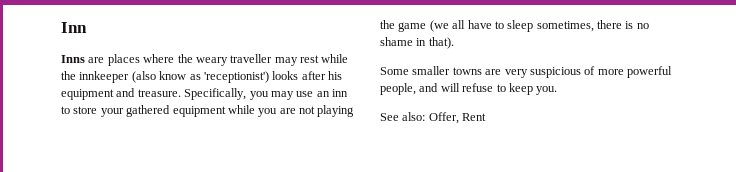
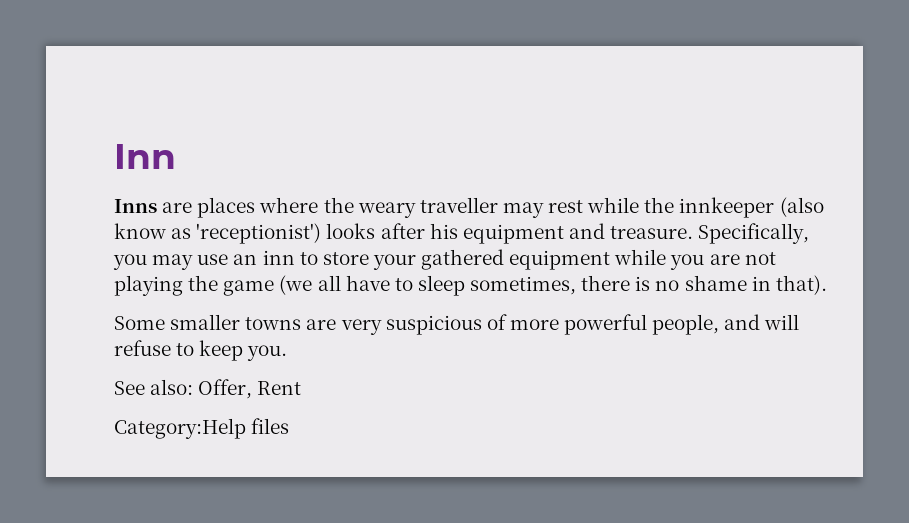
(487, 117) none -> [114,418,290,439] // Category:Help files

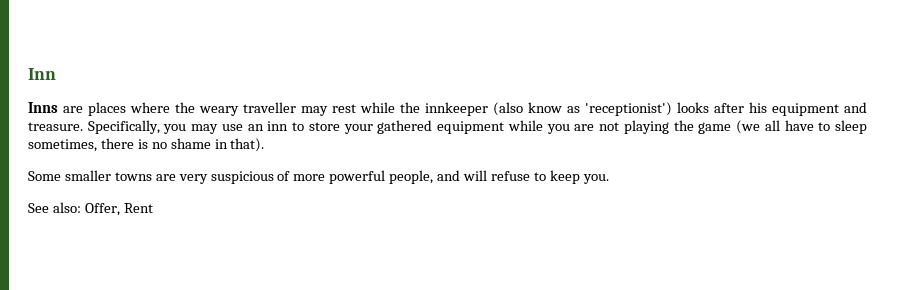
[114,418,290,439] // Category:Help files -> (153, 208) none

